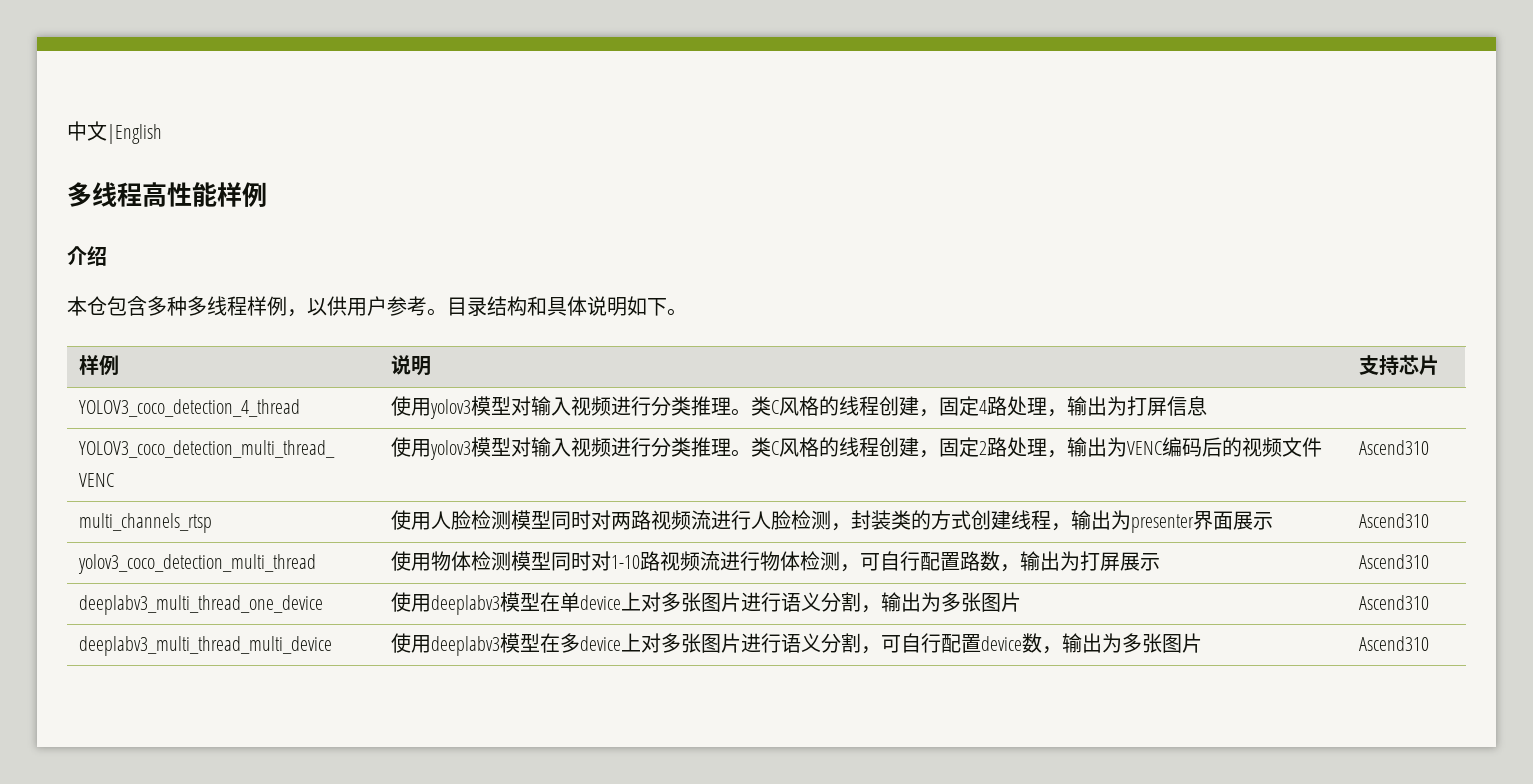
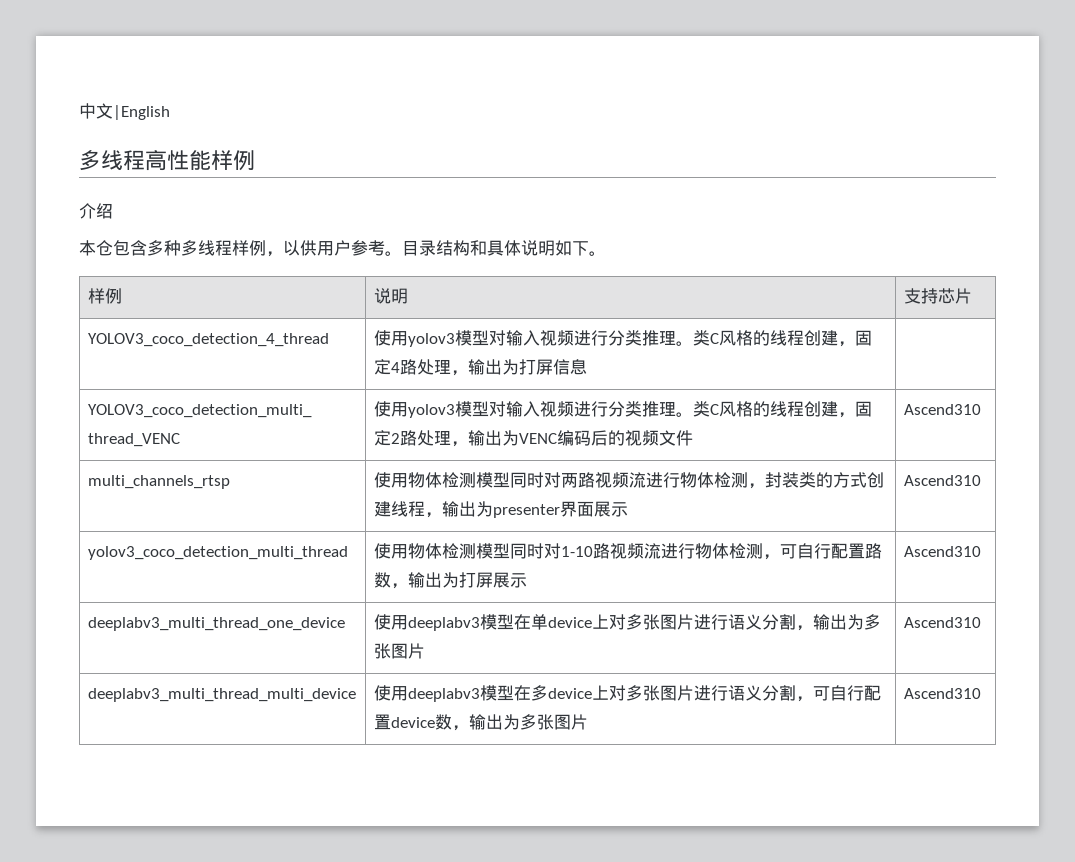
[431,510,472,530] 人脸 -> [408,472,443,488] 物体
[751,510,792,530] 人脸 -> [680,472,715,488] 物体

